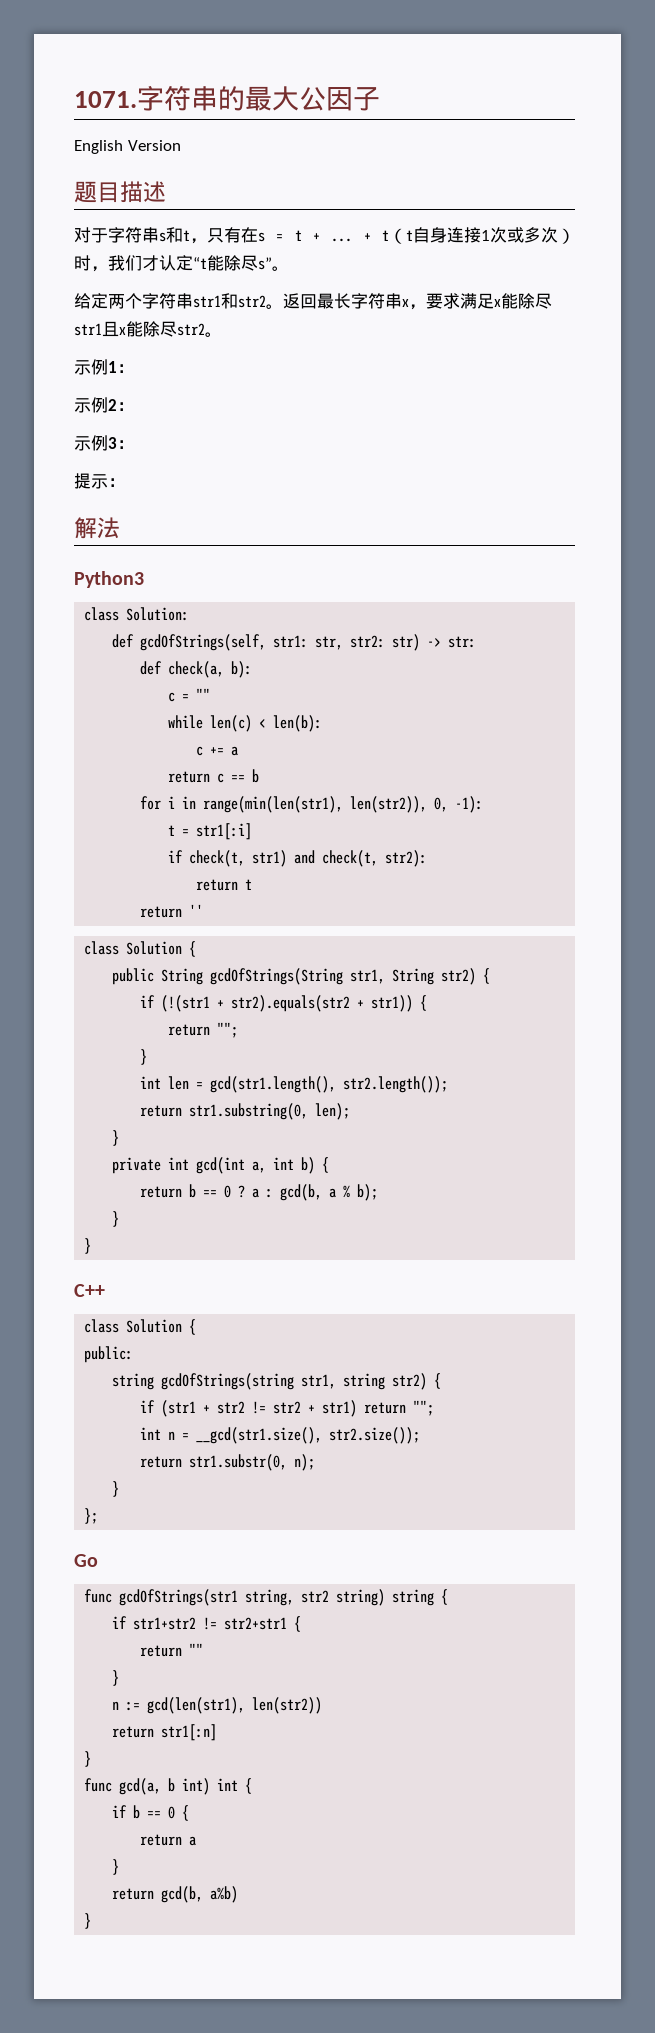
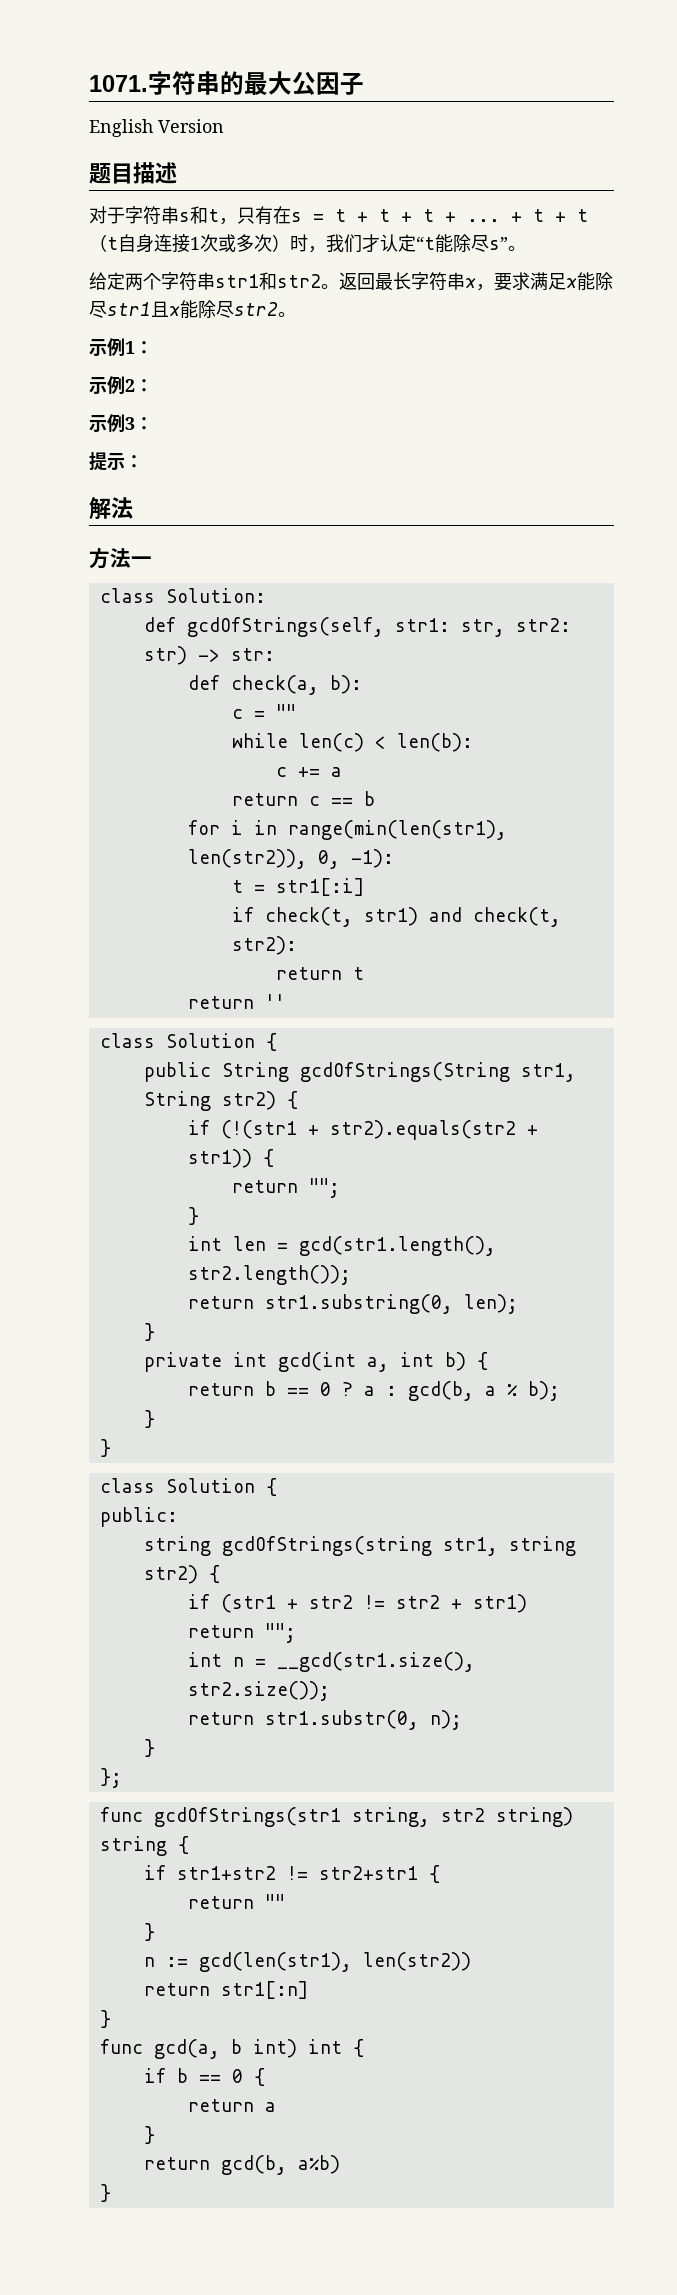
(320, 237) none -> [379,209,456,222] t + t +
(389, 235) none -> [555,209,588,222] + t
[74,571,144,588] Python3 -> [89,548,152,569] 方法一
[74,1284,105,1297] // C++ -> (111, 1448) none
[74,1554,98,1567] // Go -> (122, 1778) none

